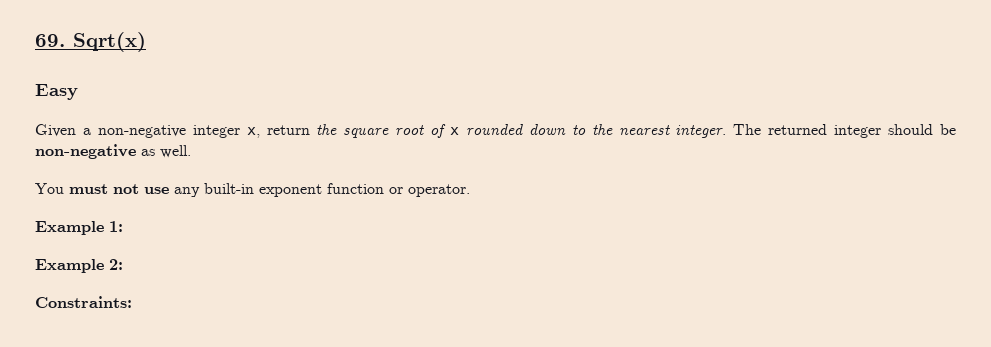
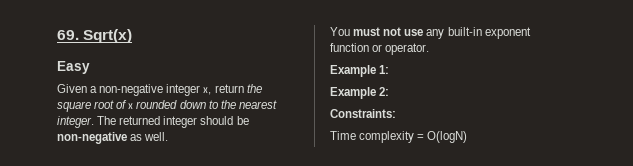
(132, 302) none -> [330,131,468,143] // Time complexity = O(logN)

